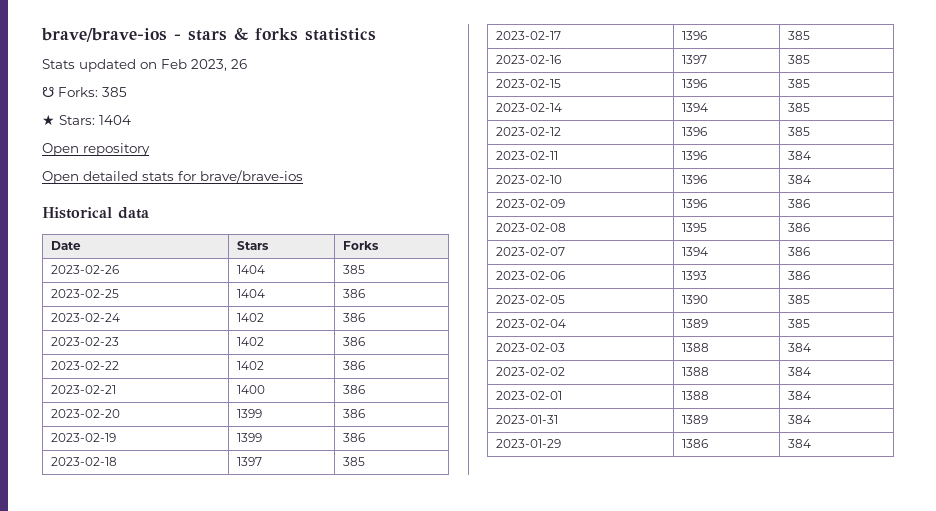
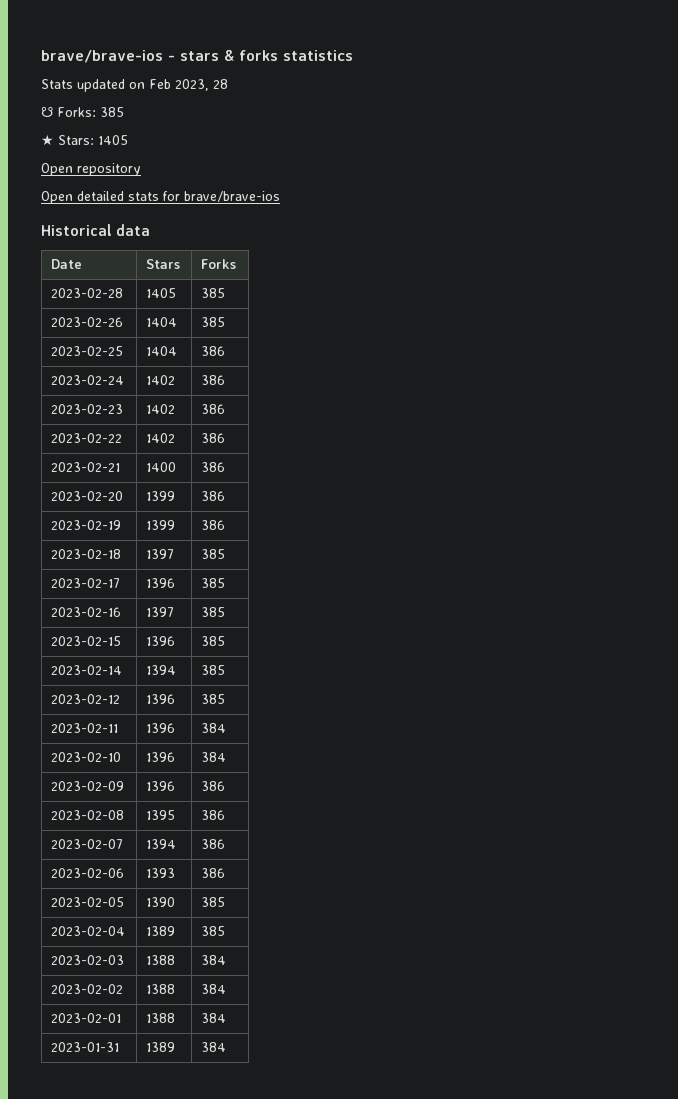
[231,59,247,69] 26 -> [213,79,228,89] 28
[99,115,131,125] 1404 -> [98,135,128,145] 1405
(380, 245) none -> [51,288,124,298] [146,288,177,298] [201,288,226,298] // 2023-02-28 | 1405 | 385
[496,439,562,448] [682,439,709,448] [788,439,812,448] // 2023-01-29 | 1386 | 384 -> (227, 1047) none

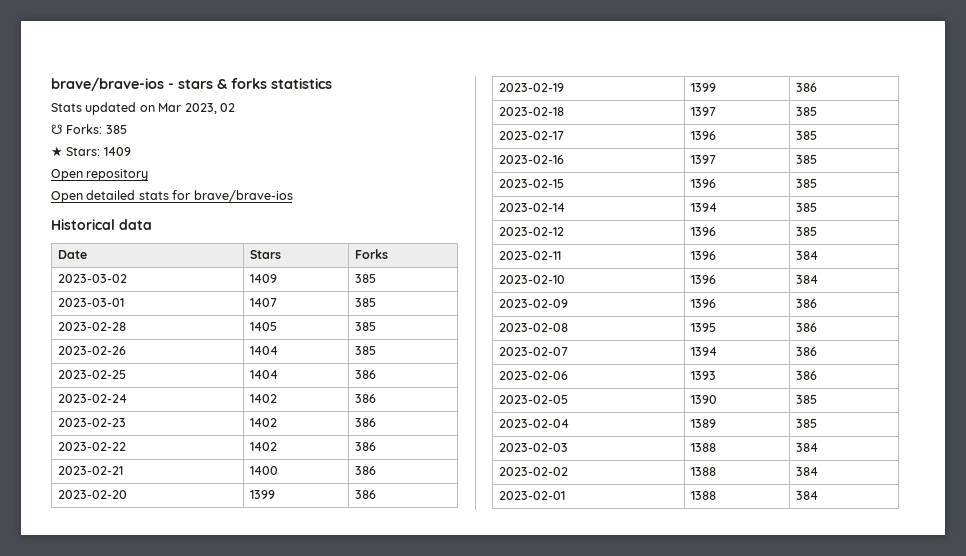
[149,79,228,91] Feb 2023, 28 -> [158,103,235,114] Mar 2023, 02
[98,135,128,145] 1405 -> [103,147,131,156] 1409
(237, 264) none -> [57,274,127,283] [249,274,277,283] [354,274,376,283] [57,298,124,307] [249,298,277,307] [354,298,376,307] // 2023-03-02 | 1409 | 385 // 2023-03-01 | 1407 | 385
[51,1042,120,1052] [146,1042,176,1052] [201,1042,227,1052] // 2023-01-31 | 1389 | 384 -> (818, 495) none

